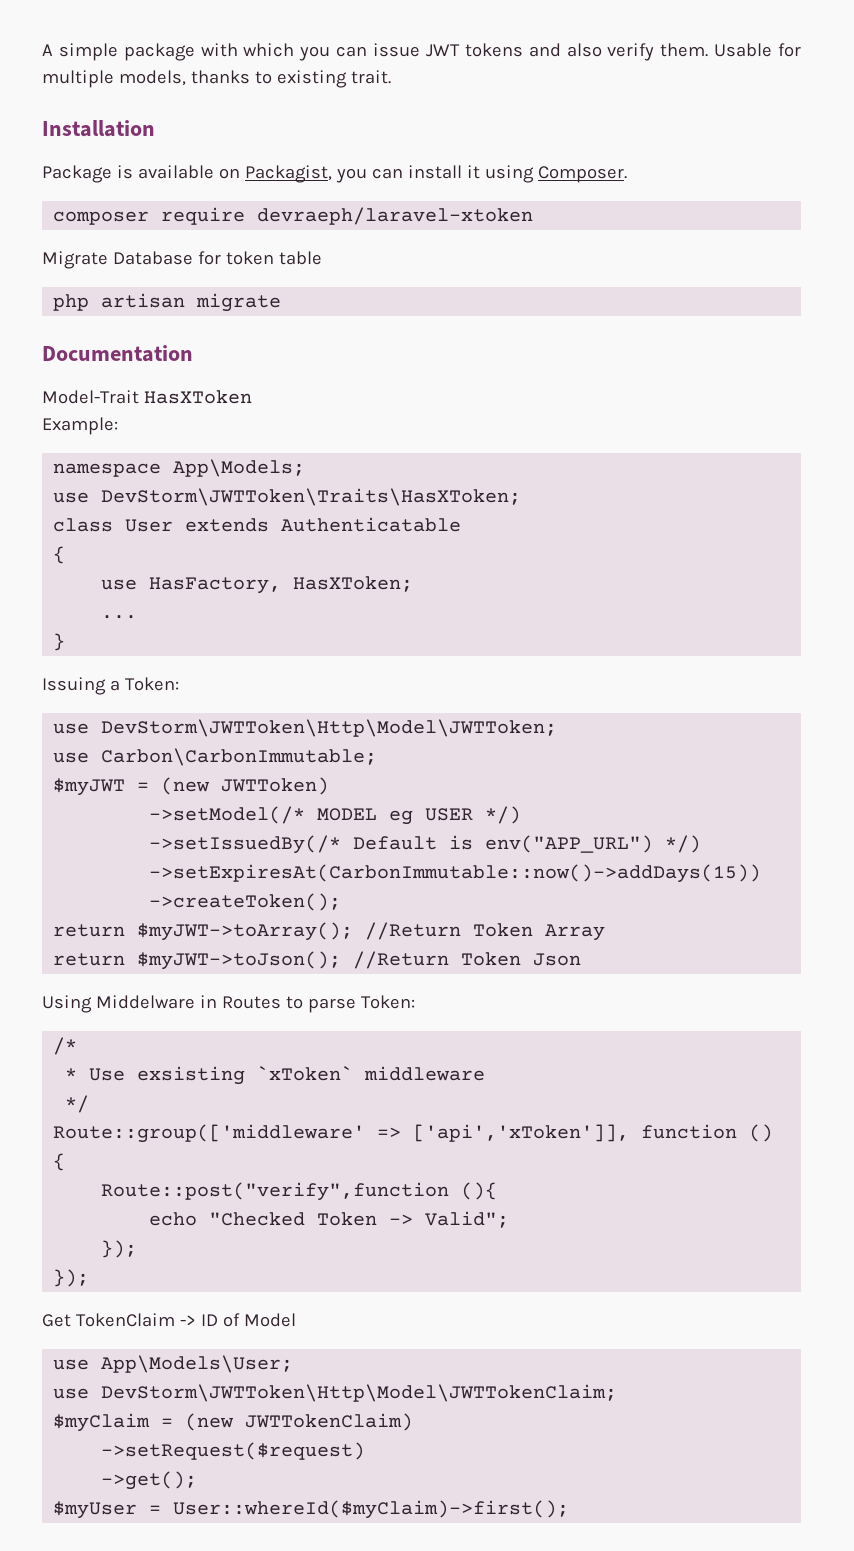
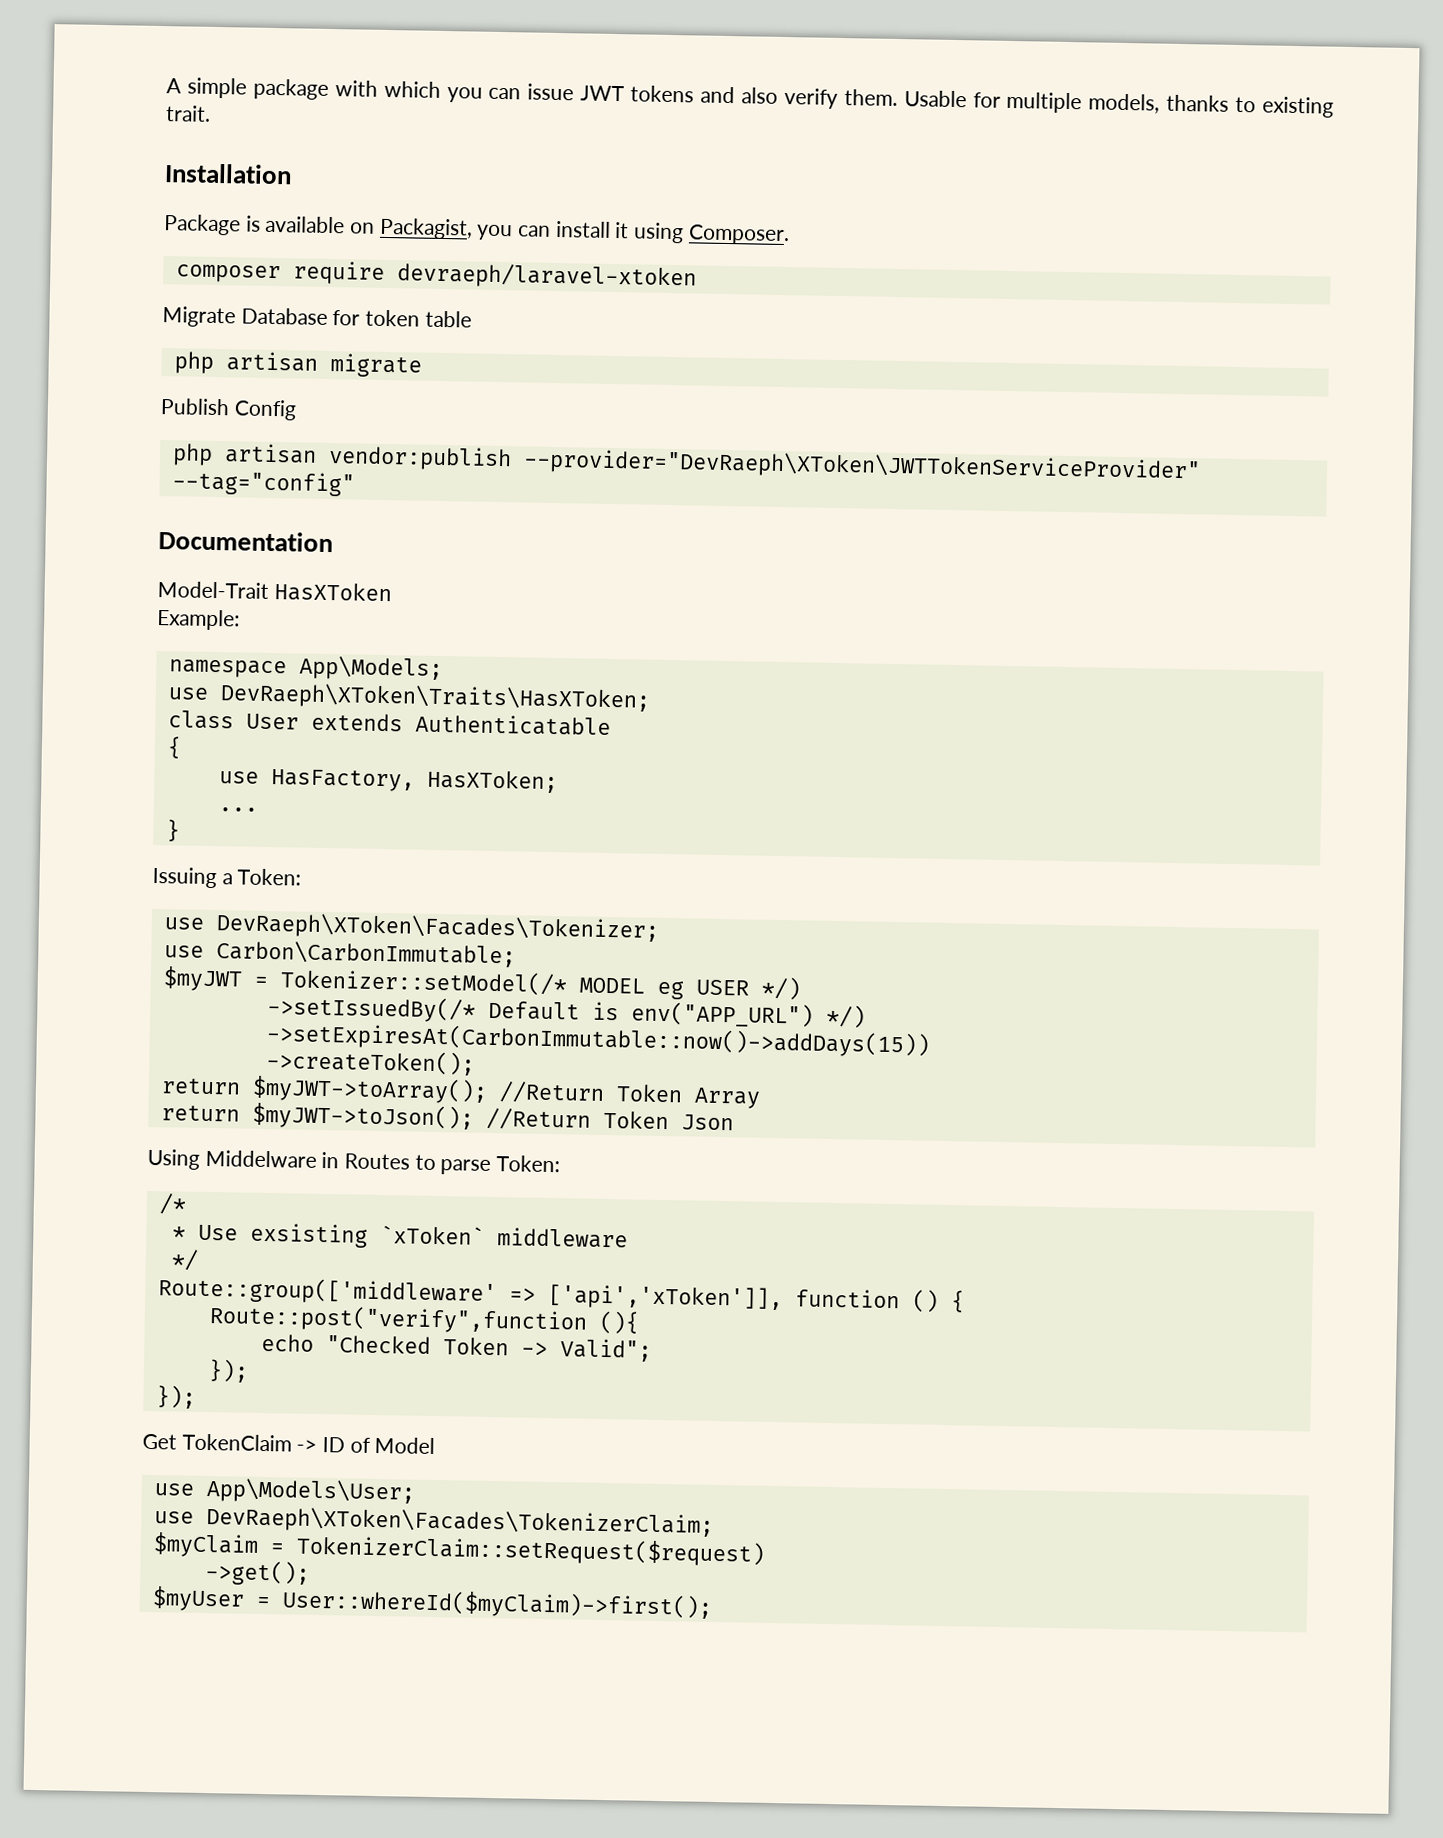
(282, 302) none -> [160,398,297,421] [171,443,1201,484] [171,470,355,497] // Publish Config // php artisan vendor:publish --provider="DevRaeph\XToken\JWTTokenServiceProvider" --tag="config"
[101,488,522,506] DevStorm\JWTToken\Traits\HasXToken; -> [219,682,651,713] DevRaeph\XToken\Traits\HasXToken;
[101,719,558,737] DevStorm\JWTToken\Http\Model\JWTToken; -> [215,912,659,943] DevRaeph\XToken\Facades\Tokenizer;
[161,777,330,795] [149,806,306,824] (new JWTToken) // ->setModel(/* -> [279,968,568,997] Tokenizer::setModel(/*
[101,1384,618,1402] DevStorm\JWTToken\Http\Model\JWTTokenClaim; -> [205,1505,714,1538] DevRaeph\XToken\Facades\TokenizerClaim;
[185,1413,414,1431] [101,1442,366,1460] (new JWTTokenClaim) // ->setRequest($request) -> [295,1534,766,1567] TokenizerClaim::setRequest($request)

